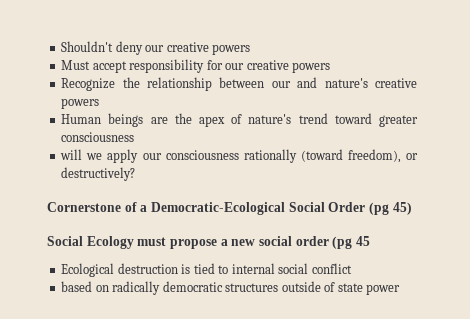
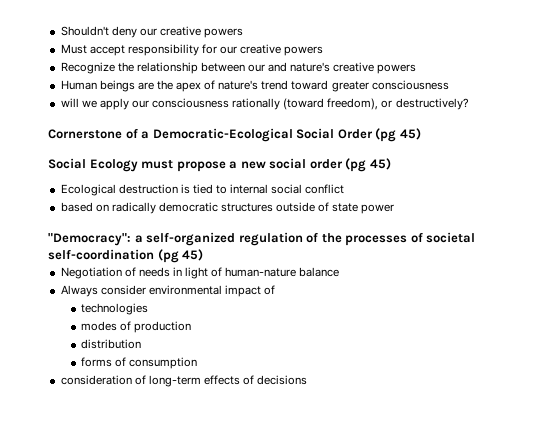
[355,236,370,246] 45 -> [369,158,391,170] 45)
(401, 289) none -> [48,232,476,246] [48,249,204,263] [60,267,340,279] [60,285,276,297] [81,303,149,315] [81,321,192,333] [81,339,142,349] [81,357,198,369] [60,375,308,387] // "Democracy": a self-organized regulation of the processes of societal self-coordination (pg 45) // Negotiation of needs in light of human-nature balance // Always consider environmental impact of // technologies // modes of production // distribution // forms of consumption // consideration of long-term effects of decisions

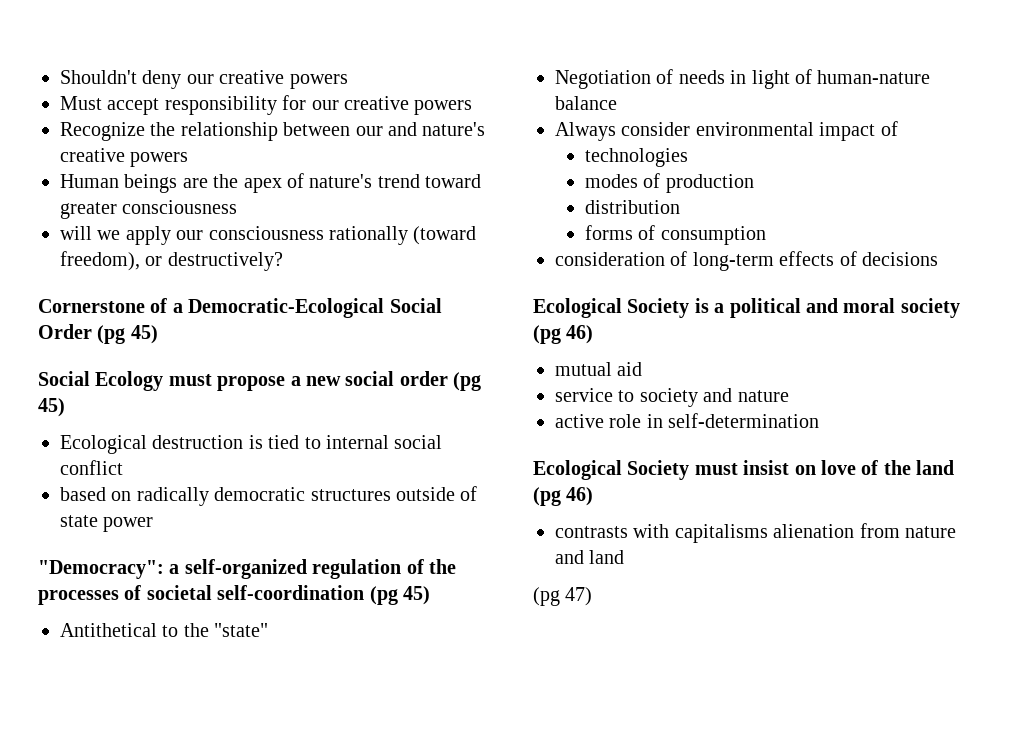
(204, 255) none -> [60,623,269,637] // Antithetical to the "state"
(308, 380) none -> [533,298,960,318] [533,325,594,344] [555,362,643,376] [555,388,789,407] [555,413,820,428] [533,460,955,480] [533,487,594,506] [555,523,956,543] [555,550,625,564] [533,587,593,606] // Ecological Society is a political and moral society (pg 46) // mutual aid // service to society and nature // active role in self-determination // Ecological Society must insist on love of the land (pg 46) // contrasts with capitalisms alienation from nature and land // (pg 47)

